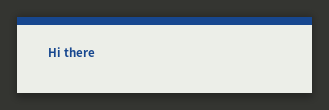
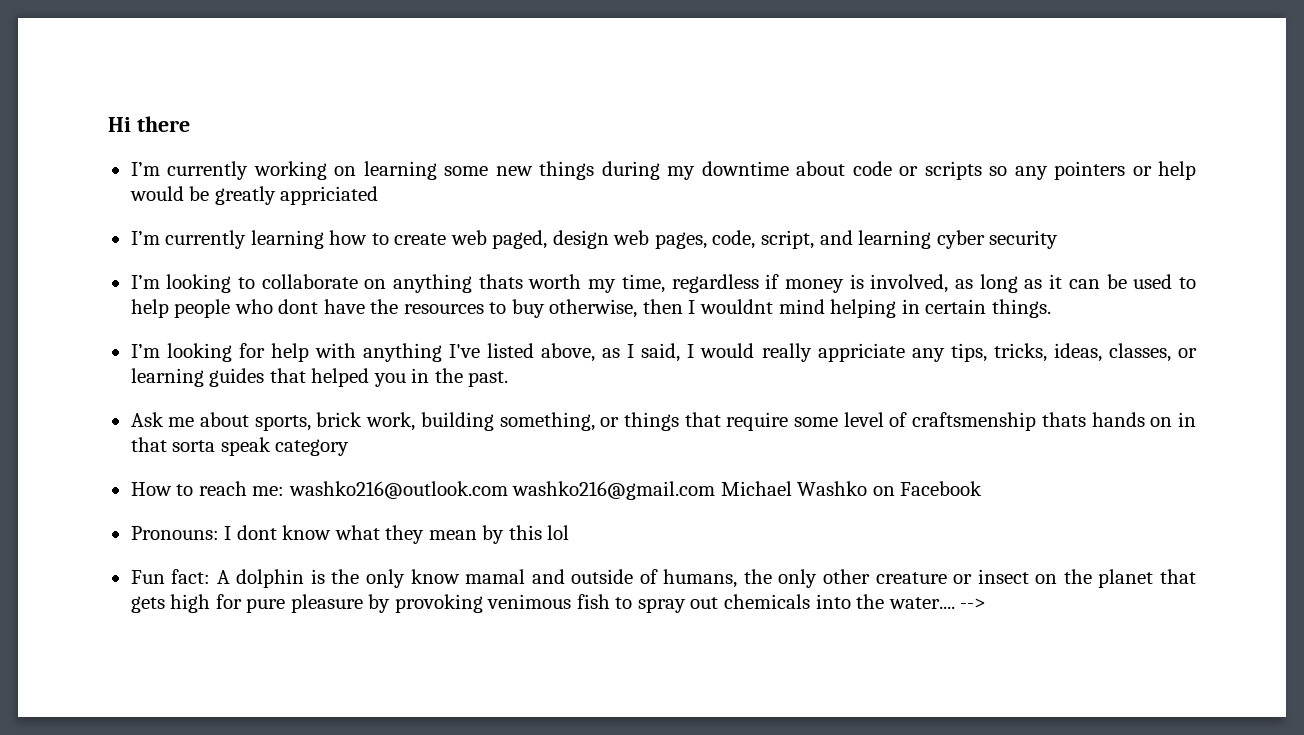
(96, 52) none -> [130,161,1197,180] [129,186,379,205] [130,230,1059,249] [130,274,1197,293] [130,299,1051,318] [130,343,1198,362] [130,368,509,387] [130,412,1197,431] [130,437,350,456] [130,481,983,500] [130,525,570,544] [130,569,1197,588] [130,594,987,613] // I’m currently working on learning some new things during my downtime about code or scripts so any pointers or help would be greatly appriciated // I’m currently learning how to create web paged, design web pages, code, script, and learning cyber security // I’m looking to collaborate on anything thats worth my time, regardless if money is involved, as long as it can be used to help people who dont have the resources to buy otherwise, then I wouldnt mind helping in certain things. // I’m looking for help with anything I've listed above, as I said, I would really appriciate any tips, tricks, ideas, classes, or learning guides that helped you in the past. // Ask me about sports, brick work, building something, or things that require some level of craftsmenship thats hands on in that sorta speak category // How to reach me: washko216@outlook.com washko216@gmail.com Michael Washko on Facebook // Pronouns: I dont know what they mean by this lol // Fun fact: A dolphin is the only know mamal and outside of humans, the only other creature or insect on the planet that gets high for pure pleasure by provoking venimous fish to spray out chemicals into the water.... -->

